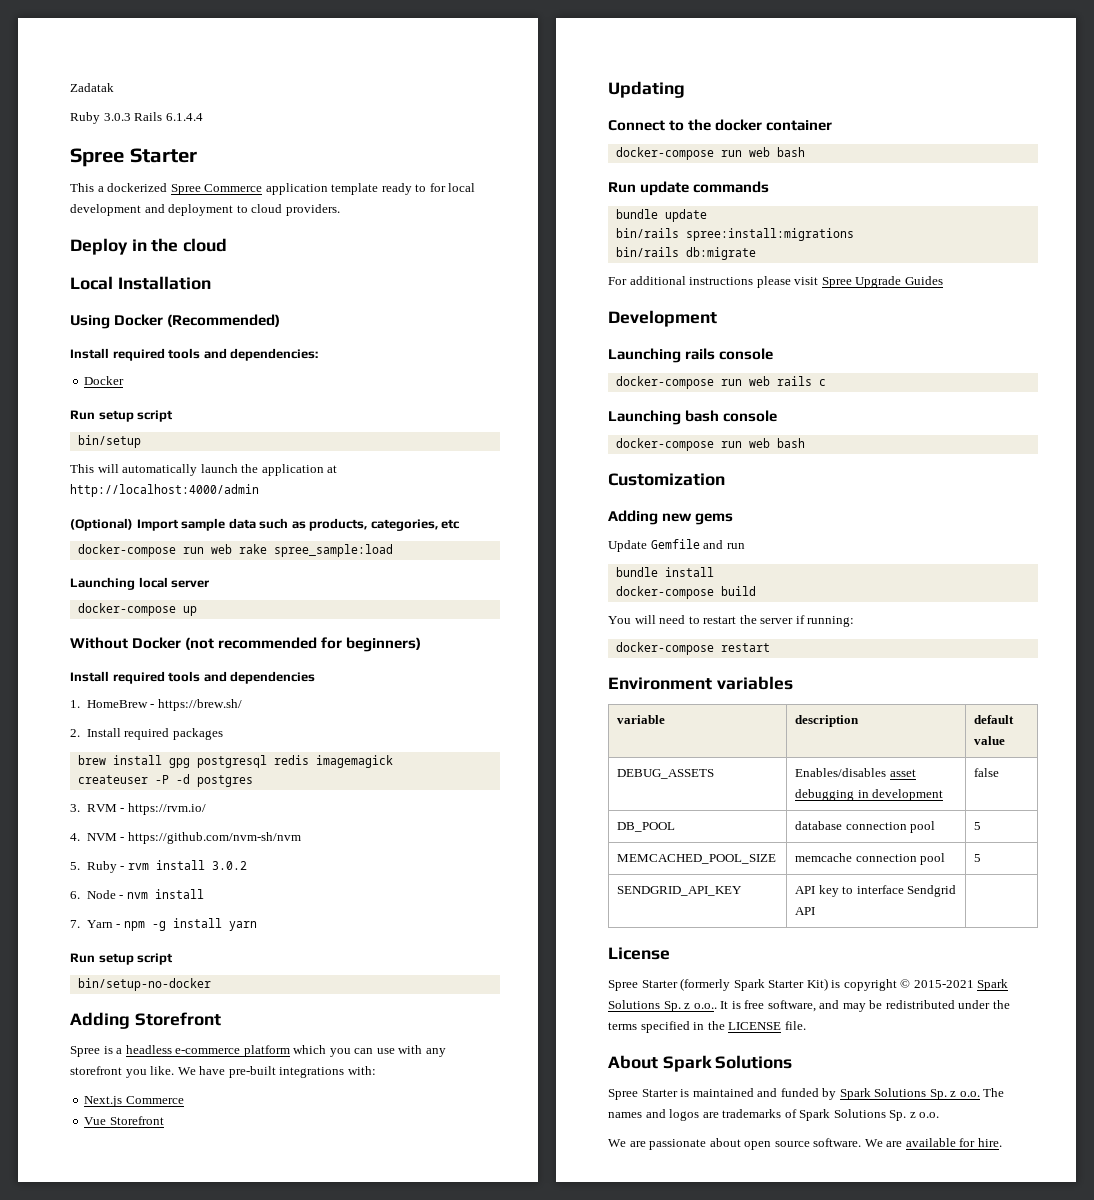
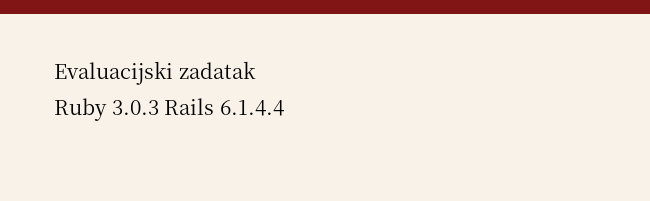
[70,83,114,92] Zadatak -> [54,61,256,85] Evaluacijski zadatak
[70,148,197,167] [70,183,476,195] [70,204,340,216] [70,238,228,255] [70,276,211,290] [70,314,281,329] [70,348,319,361] [84,376,125,385] [70,410,174,422] [77,435,141,448] [70,464,338,476] [70,484,259,497] [70,518,461,531] [77,544,393,557] [70,577,210,590] [77,603,197,616] [70,637,422,652] [70,671,316,684] [70,699,242,711] [70,728,223,740] [77,755,393,768] [77,774,253,787] [70,803,206,815] [70,832,301,844] [70,860,247,873] [70,889,204,899] [70,918,257,931] [70,953,174,965] [77,978,211,991] [70,1012,221,1029] [70,1045,446,1057] [70,1066,376,1078] [84,1096,184,1107] [84,1116,164,1125] [608,81,685,98] [608,119,833,131] [615,147,805,160] [608,181,770,196] [615,209,707,222] [615,228,854,241] [615,247,756,260] [608,276,943,288] [608,310,717,327] [608,348,774,363] [615,376,826,389] [608,410,778,425] [615,438,805,451] [608,473,725,486] [608,510,734,525] [608,539,745,552] [615,567,714,577] [615,586,756,599] [608,615,855,627] [615,642,770,655] [608,676,793,690] [617,715,666,724] [795,715,860,727] [974,715,1015,724] [974,736,1006,745] [617,769,715,779] [795,768,916,777] [795,789,944,801] [974,768,1000,777] [617,822,676,832] [795,821,936,833] [974,822,982,830] [617,854,777,864] [795,853,946,865] [974,854,982,862] [617,886,743,896] [795,885,957,897] [795,907,816,915] [608,947,670,960] [608,978,1009,991] [608,1000,1010,1012] [608,1021,806,1033] [608,1055,793,1072] [608,1088,1005,1100] [608,1109,940,1121] [608,1138,1002,1150] // Spree Starter // This a dockerized Spree Commerce application template ready to for local development and deployment to cloud providers. // Deploy in the cloud // Local Installation // Using Docker (Recommended) // Install required tools and dependencies: // Docker // Run setup script // bin/setup // This will automatically launch the application at http://localhost:4000/admin // (Optional) Import sample data such as products, categories, etc // docker-compose run web rake spree_sample:load // Launching local server // docker-compose up // Without Docker (not recommended for beginners) // Install required tools and dependencies // 1. HomeBrew - https://brew.sh/ // 2. Install required packages // brew install gpg postgresql redis imagemagick // createuser -P -d postgres // 3. RVM - https://rvm.io/ // 4. NVM - https://github.com/nvm-sh/nvm // 5. Ruby - rvm install 3.0.2 // 6. Node - nvm install // 7. Yarn - npm -g install yarn // Run setup script // bin/setup-no-docker // Adding Storefront // Spree is a headless e-commerce platform which you can use with any storefront you like. We have pre-built integrations with: // Next.js Commerce // Vue Storefront // Updating // Connect to the docker container // docker-compose run web bash // Run update commands // bundle update // bin/rails spree:install:migrations // bin/rails db:migrate // For additional instructions please visit Spree Upgrade Guides // Development // Launching rails console // docker-compose run web rails c // Launching bash console // docker-compose run web bash // Customization // Adding new gems // Update Gemfile and run // bundle install // docker-compose build // You will need to restart the server if running: // docker-compose restart // Environment variables // variable | description | default value // DEBUG_ASSETS | Enables/disables asset debugging in development | false // DB_POOL | database connection pool | 5 // MEMCACHED_POOL_SIZE | memcache connection pool | 5 // SENDGRID_API_KEY | API key to interface Sendgrid API | // License // Spree Starter (formerly Spark Starter Kit) is copyright © 2015-2021 Spark Solutions Sp. z o.o.. It is free software, and may be redistributed under the terms specified in the LICENSE file. // About Spark Solutions // Spree Starter is maintained and funded by Spark Solutions Sp. z o.o. The names and logos are trademarks of Spark Solutions Sp. z o.o. // We are passionate about open source software. We are available for hire. -> (284, 108) none

